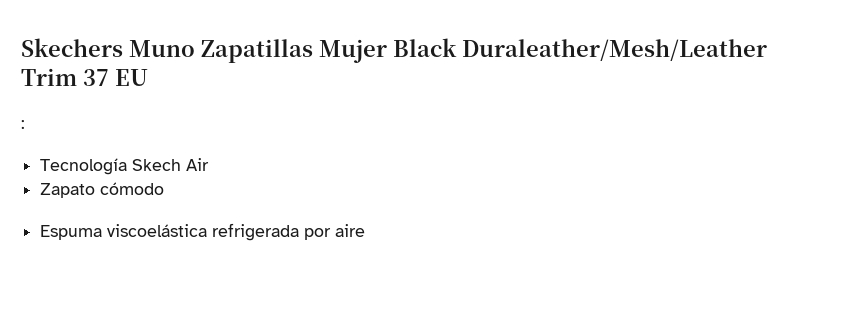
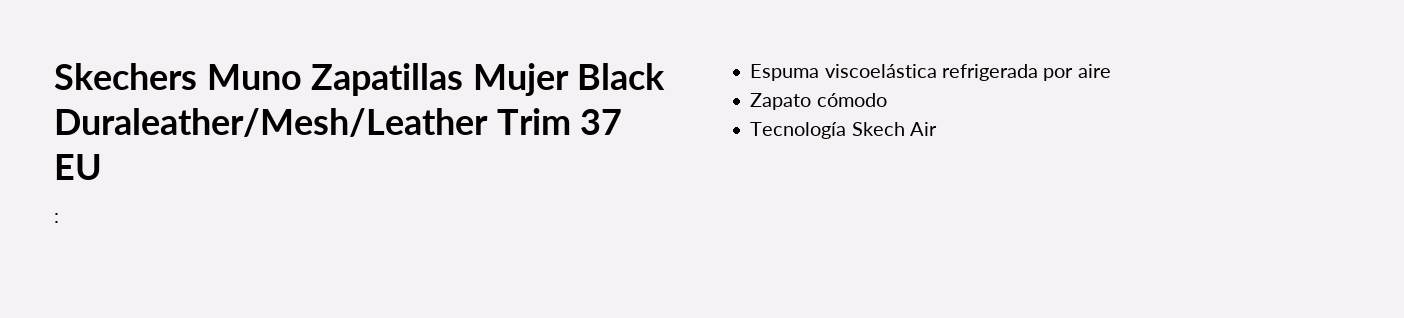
[40,158,210,175] [40,182,165,198] // Tecnología Skech Air // Zapato cómodo -> (59, 218) none
(366, 230) none -> [750,93,887,110] [750,122,937,139] // Zapato cómodo // Tecnología Skech Air

